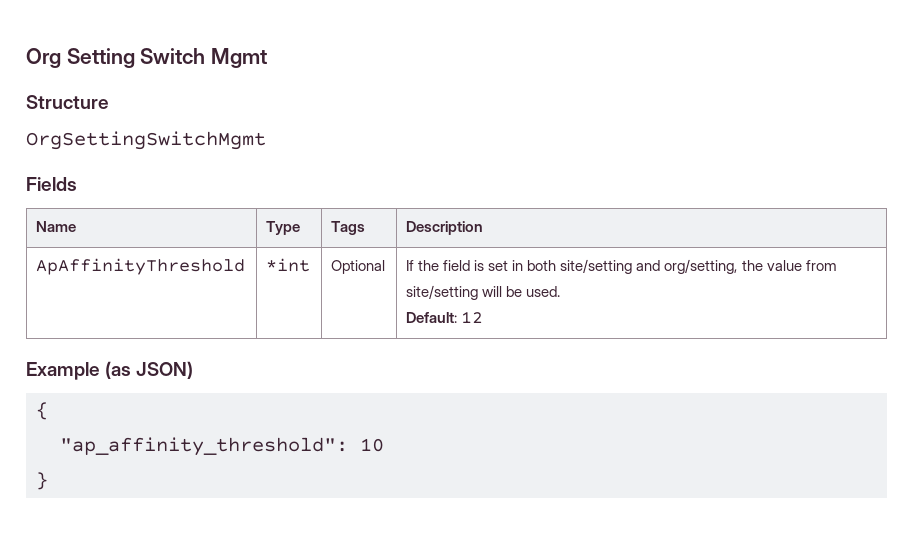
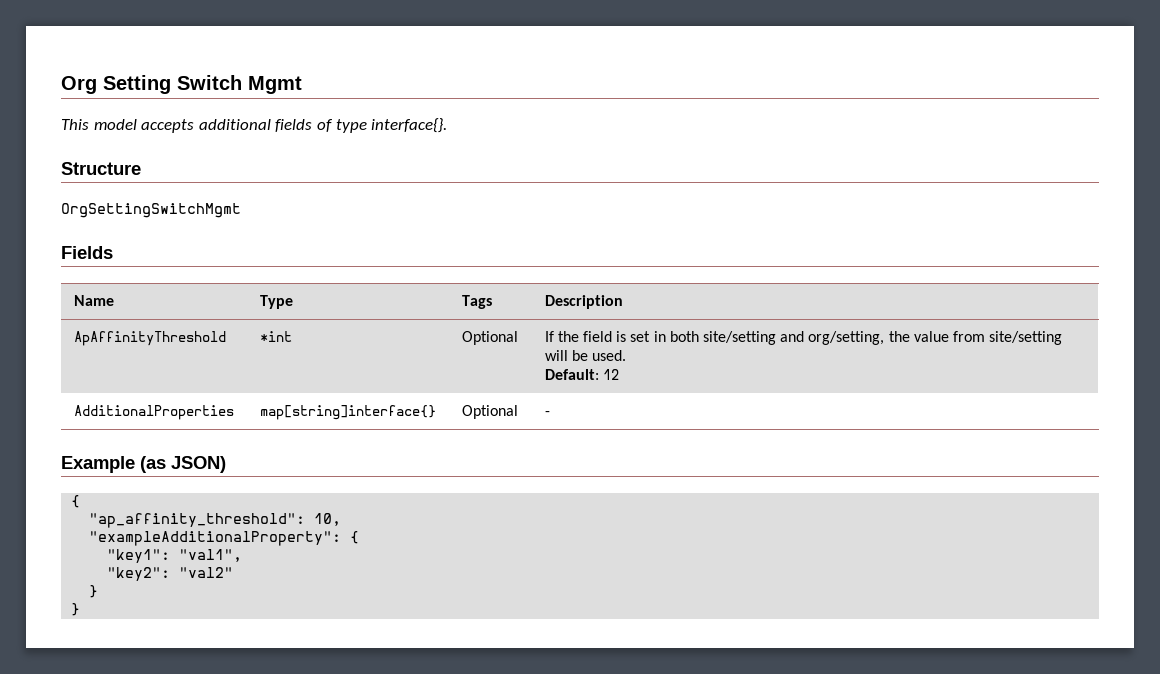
(268, 58) none -> [61,118,448,133] // This model accepts additional fields of type interface{}.
(484, 317) none -> [73,405,234,420] [259,405,436,420] [461,405,518,419] [544,411,550,416] // AdditionalProperties | map[string]interface{} | Optional | -
[359,438,384,452] [35,472,48,490] 10 // } -> [314,513,342,526] [89,531,360,546] [107,549,243,563] [107,567,234,581] [89,585,99,598] [71,603,81,616] 10, // "exampleAdditionalProperty": { // "key1": "val1", // "key2": "val2" // } // }

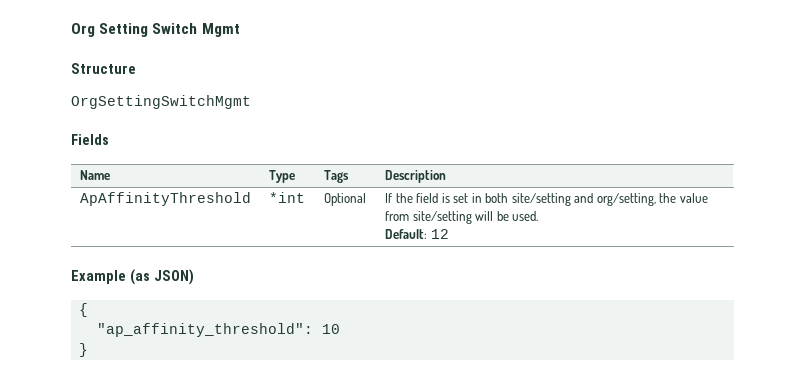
[61,118,448,133] // This model accepts additional fields of type interface{}. -> (240, 30) none
[73,405,234,420] [259,405,436,420] [461,405,518,419] [544,411,550,416] // AdditionalProperties | map[string]interface{} | Optional | - -> (449, 234) none
[314,513,342,526] [89,531,360,546] [107,549,243,563] [107,567,234,581] [89,585,99,598] [71,603,81,616] 10, // "exampleAdditionalProperty": { // "key1": "val1", // "key2": "val2" // } // } -> [321,324,340,334] [78,343,88,357] 10 // }

